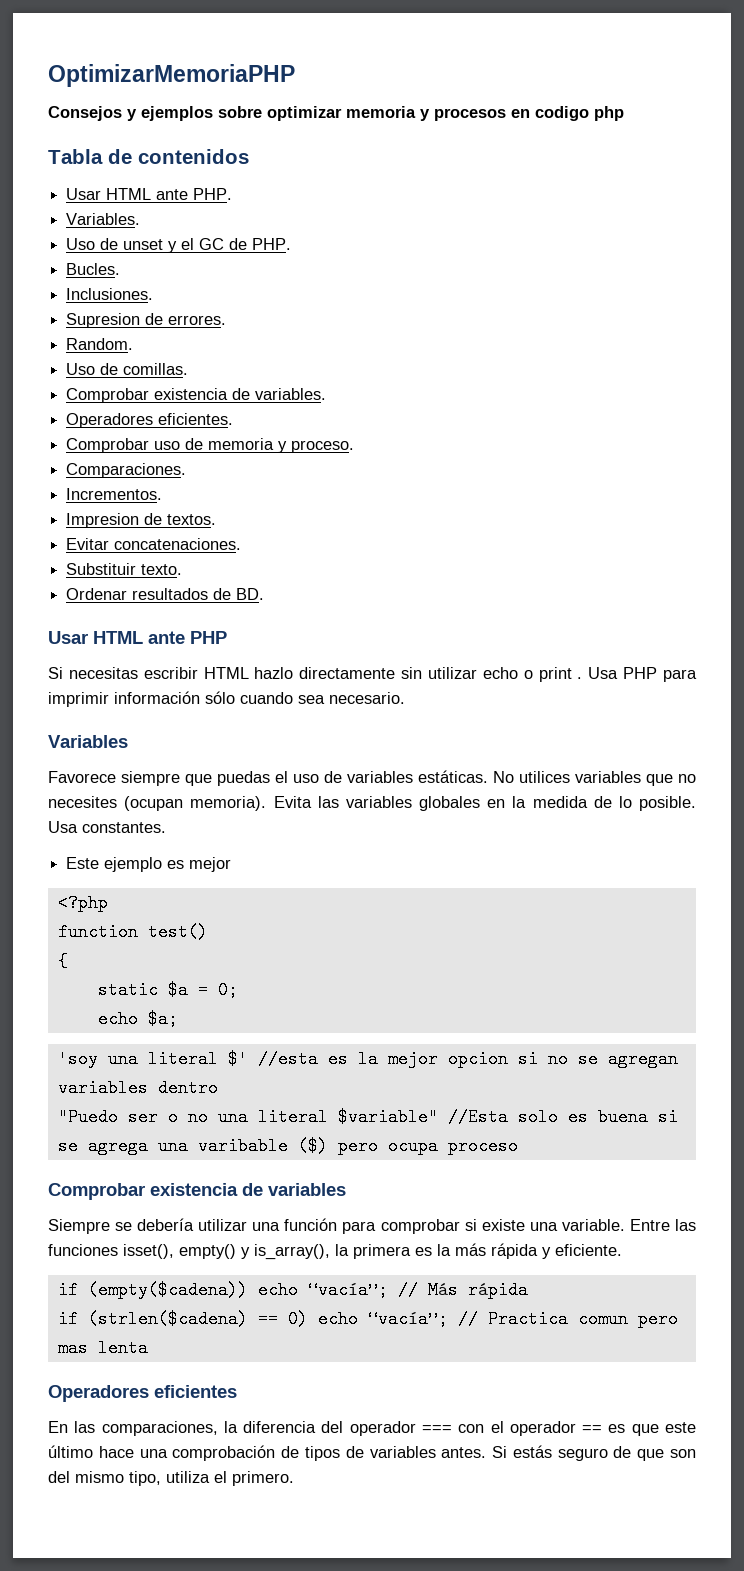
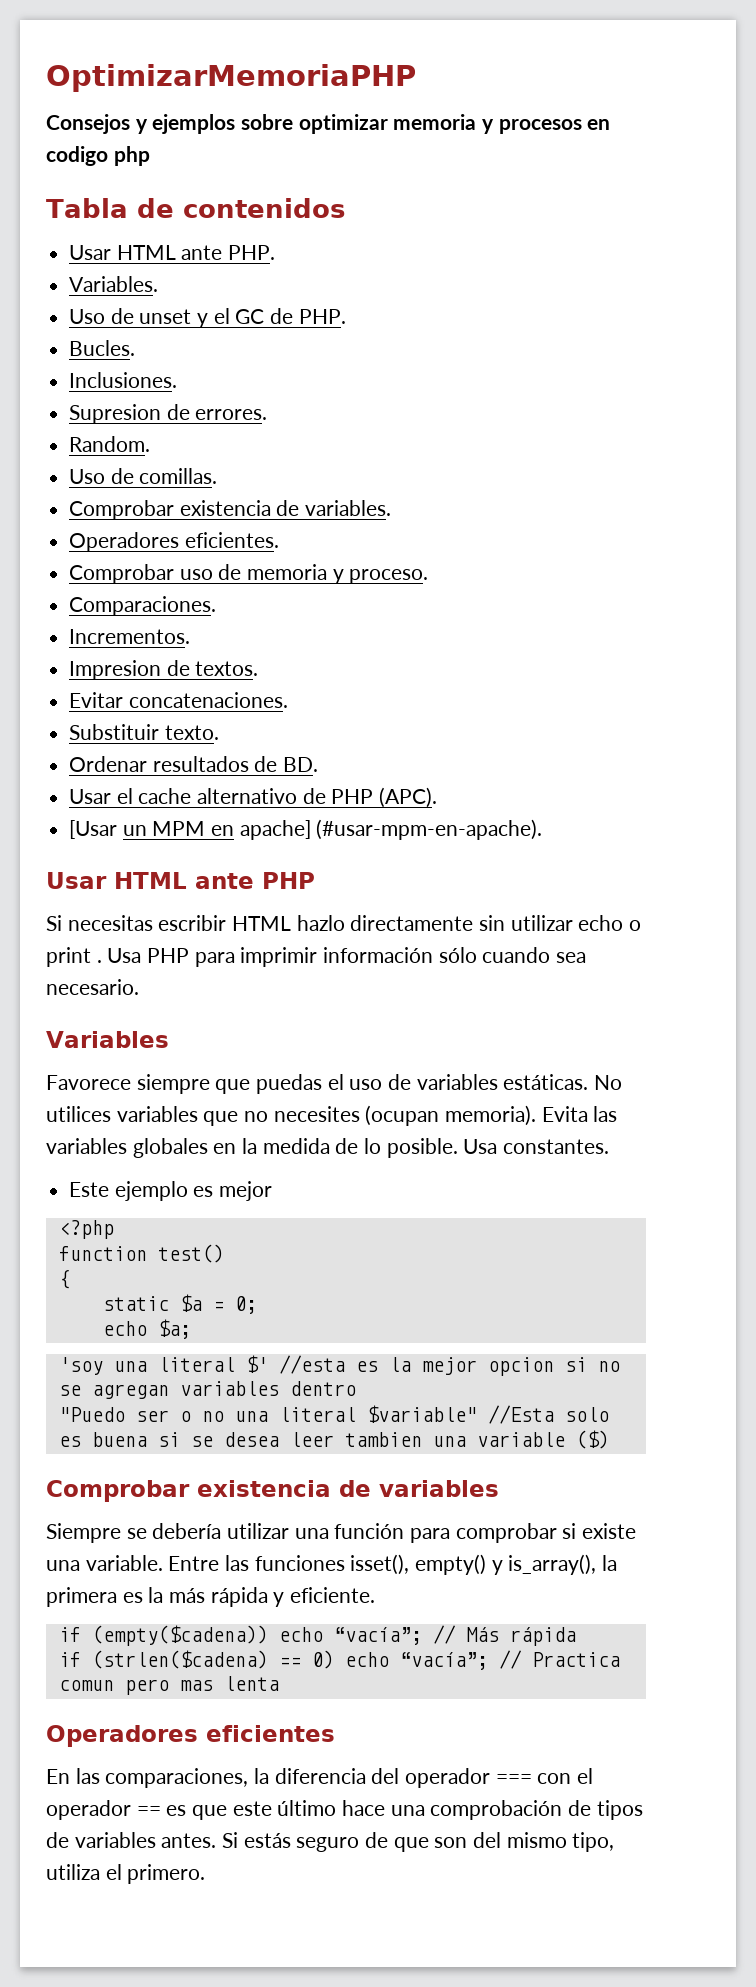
(265, 594) none -> [69,787,438,808] [69,819,543,840] // Usar el cache alternativo de PHP (APC). // [Usar un MPM en apache] (#usar-mpm-en-apache).
[87,1137,518,1155] agrega una varibable ($) pero ocupa proceso -> [223,1430,609,1449] desea leer tambien una variable ($)

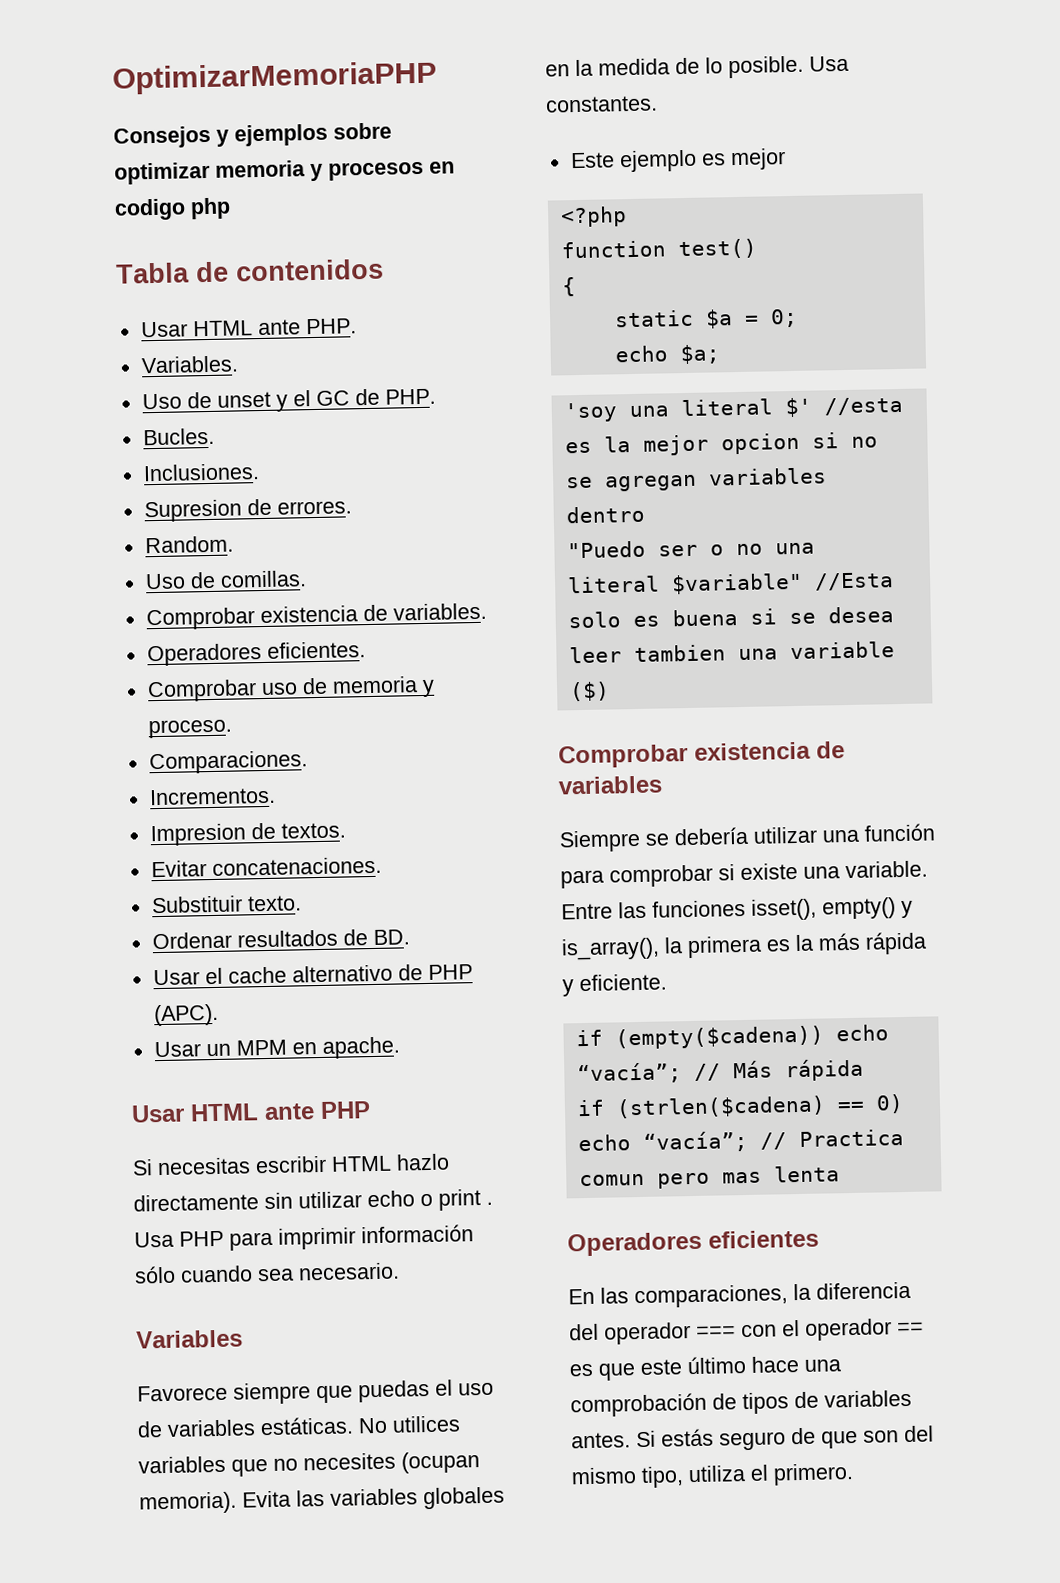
[69,820,118,839] [Usar -> [153,1041,201,1058] Usar
[239,819,543,840] apache] (#usar-mpm-en-apache). -> [321,1036,400,1059] apache.

